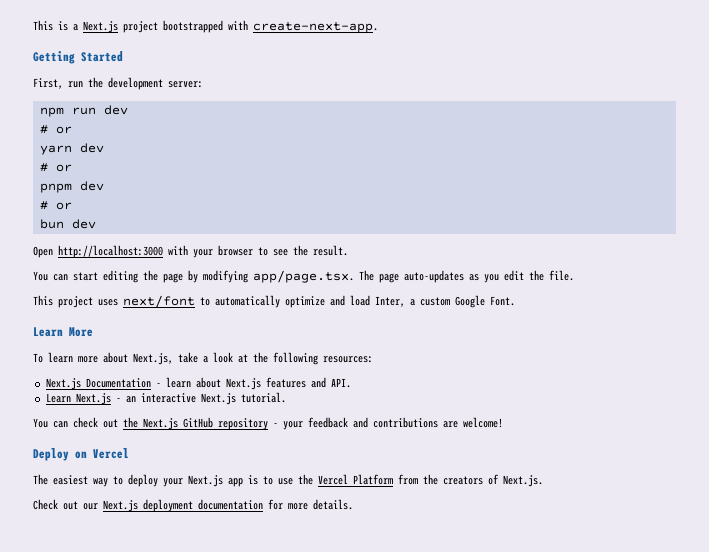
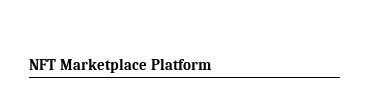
[33,20,378,33] [33,51,123,64] [33,77,203,90] [39,105,128,117] [39,125,72,134] [39,143,104,155] [39,163,72,172] [39,181,104,193] [39,201,72,210] [39,219,96,229] [33,245,348,258] [33,270,574,283] [33,295,515,308] [33,327,93,337] [33,352,373,365] [45,377,351,390] [45,392,286,405] [33,417,503,430] [33,448,129,461] [33,474,543,487] [33,499,353,512] This is a Next.js project bootstrapped with create-next-app. // Getting Started // First, run the development server: // npm run dev // # or // yarn dev // # or // pnpm dev // # or // bun dev // Open http://localhost:3000 with your browser to see the result. // You can start editing the page by modifying app/page.tsx. The page auto-updates as you edit the file. // This project uses next/font to automatically optimize and load Inter, a custom Google Font. // Learn More // To learn more about Next.js, take a look at the following resources: // Next.js Documentation - learn about Next.js features and API. // Learn Next.js - an interactive Next.js tutorial. // You can check out the Next.js GitHub repository - your feedback and contributions are welcome! // Deploy on Vercel // The easiest way to deploy your Next.js app is to use the Vercel Platform from the creators of Next.js. // Check out our Next.js deployment documentation for more details. -> [29,58,213,73] NFT Marketplace Platform

